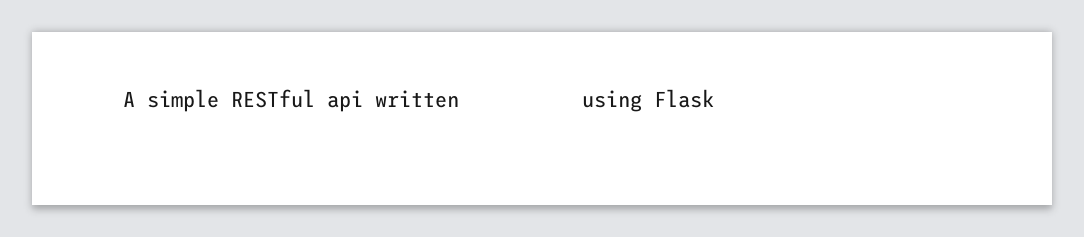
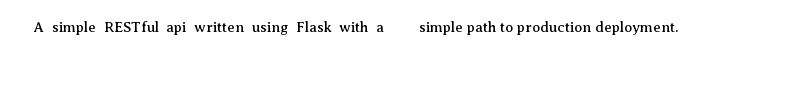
(714, 98) none -> [339,21,678,35] with a simple path to production deployment.

